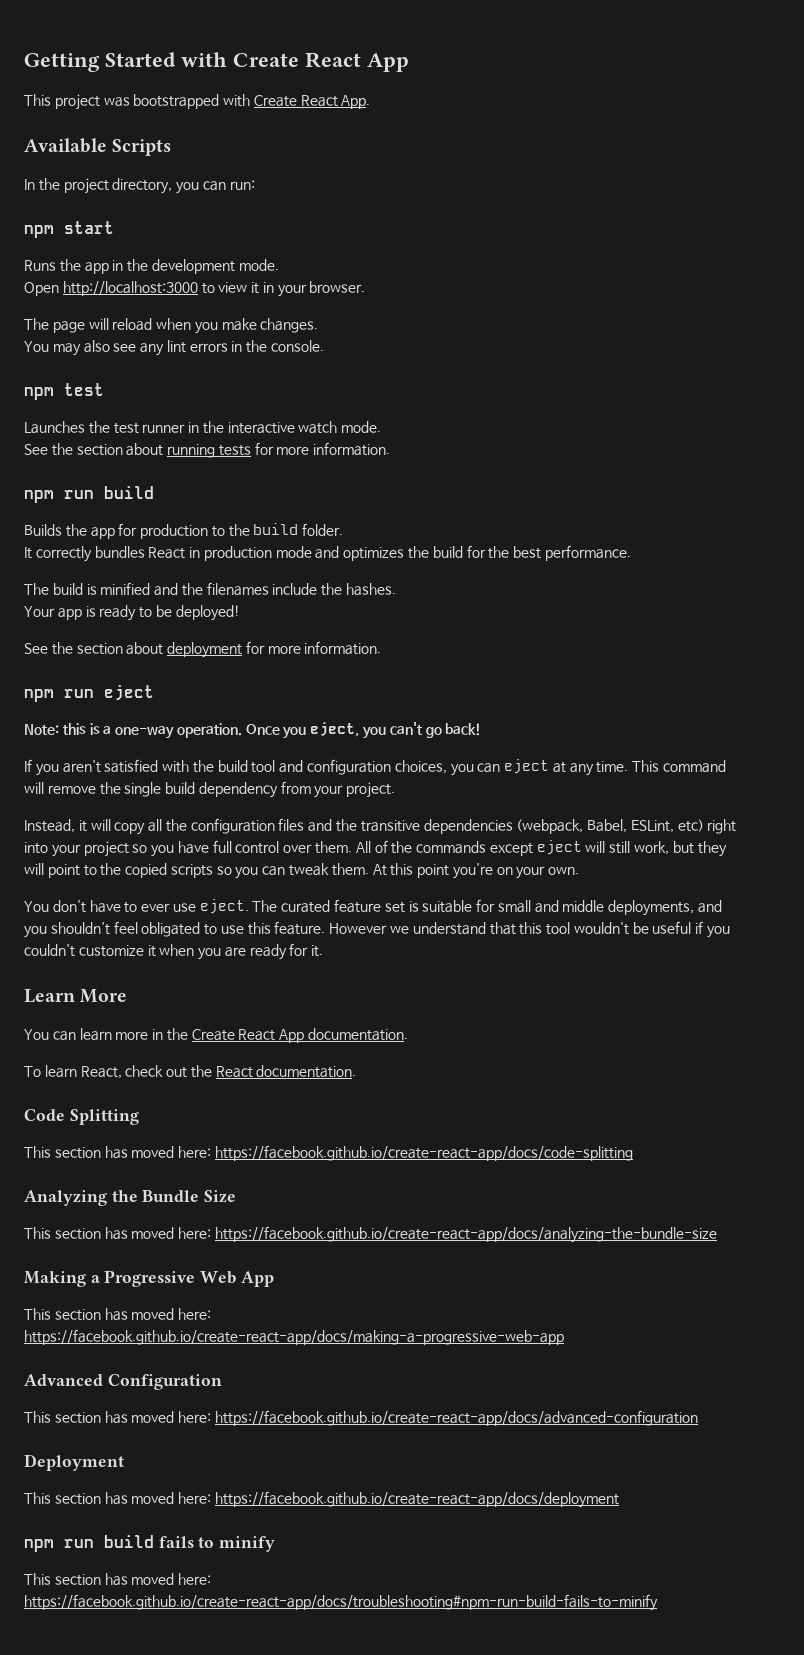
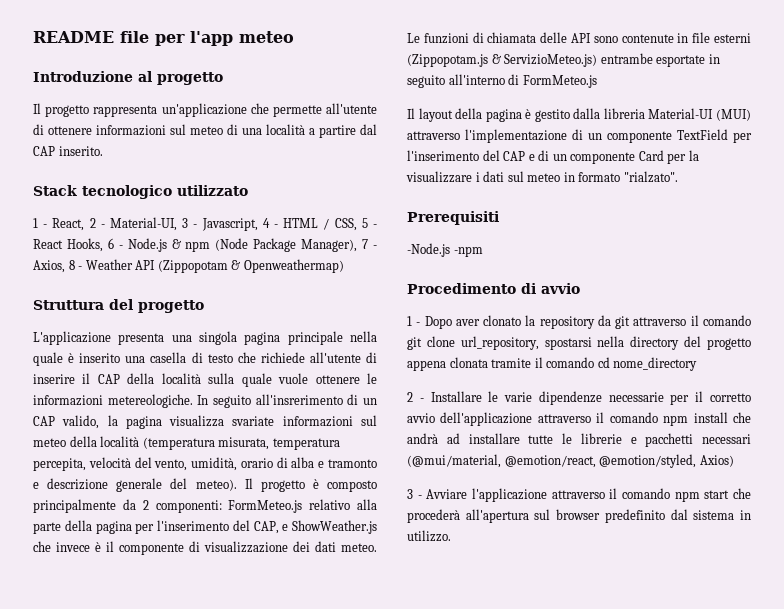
[24,52,409,72] [24,94,371,110] [24,138,172,156] [24,178,255,194] [24,221,114,238] [24,259,279,274] [24,281,366,297] [24,318,319,334] [24,340,325,356] [24,383,104,400] [24,421,382,434] [24,442,391,458] [24,486,154,503] [24,523,344,539] [24,545,631,562] [24,582,397,596] [24,605,240,621] [24,641,382,658] [24,685,154,702] [24,722,482,739] [24,759,727,776] [24,781,396,798] [24,818,737,835] [24,840,727,857] [24,863,580,879] [24,899,723,916] [24,921,731,938] [24,943,324,960] [24,989,128,1003] [24,1028,409,1043] [24,1065,357,1079] [24,1109,139,1125] [24,1145,633,1161] [24,1190,237,1206] [24,1226,717,1243] [24,1270,274,1287] [24,1308,212,1321] [24,1329,564,1345] [24,1374,222,1390] [24,1410,698,1426] [24,1454,124,1471] [24,1491,619,1508] [24,1535,276,1552] [24,1573,212,1586] [24,1594,658,1611] Getting Started with Create React App // This project was bootstrapped with Create React App. // Available Scripts // In the project directory, you can run: // npm start // Runs the app in the development mode. // Open http://localhost:3000 to view it in your browser. // The page will reload when you make changes. // You may also see any lint errors in the console. // npm test // Launches the test runner in the interactive watch mode. // See the section about running tests for more information. // npm run build // Builds the app for production to the build folder. // It correctly bundles React in production mode and optimizes the build for the best performance. // The build is minified and the filenames include the hashes. // Your app is ready to be deployed! // See the section about deployment for more information. // npm run eject // Note: this is a one-way operation. Once you eject, you can't go back! // If you aren't satisfied with the build tool and configuration choices, you can eject at any time. This command will remove the single build dependency from your project. // Instead, it will copy all the configuration files and the transitive dependencies (webpack, Babel, ESLint, etc) right into your project so you have full control over them. All of the commands except eject will still work, but they will point to the copied scripts so you can tweak them. At this point you're on your own. // You don't have to ever use eject. The curated feature set is suitable for small and middle deployments, and you shouldn't feel obligated to use this feature. However we understand that this tool wouldn't be useful if you couldn't customize it when you are ready for it. // Learn More // You can learn more in the Create React App documentation. // To learn React, check out the React documentation. // Code Splitting // This section has moved here: https://facebook.github.io/create-react-app/docs/code-splitting // Analyzing the Bundle Size // This section has moved here: https://facebook.github.io/create-react-app/docs/analyzing-the-bundle-size // Making a Progressive Web App // This section has moved here: https://facebook.github.io/create-react-app/docs/making-a-progressive-web-app // Advanced Configuration // This section has moved here: https://facebook.github.io/create-react-app/docs/advanced-configuration // Deployment // This section has moved here: https://facebook.github.io/create-react-app/docs/deployment // npm run build fails to minify // This section has moved here: https://facebook.github.io/create-react-app/docs/troubleshooting#npm-run-build-fails-to-minify -> [33,31,294,46] [33,71,223,85] [33,103,377,117] [33,124,377,138] [33,146,103,156] [33,185,248,199] [33,217,377,231] [33,238,378,252] [33,259,344,273] [33,299,204,313] [33,331,377,345] [33,352,377,366] [33,373,378,387] [33,394,377,408] [33,415,377,429] [33,436,340,450] [33,457,377,471] [33,478,377,492] [33,499,377,513] [33,520,377,534] [33,541,377,555] [407,32,751,44] [407,53,720,67] [407,74,597,88] [407,108,751,122] [407,129,752,143] [407,150,699,164] [406,171,678,183] [407,211,499,225] [407,243,483,257] [407,283,580,294] [407,315,751,329] [407,336,751,350] [407,357,698,371] [407,391,751,405] [407,412,751,426] [407,433,751,447] [407,454,734,468] [407,488,751,502] [407,509,751,523] [407,530,451,542] README file per l'app meteo // Introduzione al progetto // Il progetto rappresenta un'applicazione che permette all'utente di ottenere informazioni sul meteo di una località a partire dal CAP inserito. // Stack tecnologico utilizzato // 1 - React, 2 - Material-UI, 3 - Javascript, 4 - HTML / CSS, 5 - React Hooks, 6 - Node.js & npm (Node Package Manager), 7 - Axios, 8 - Weather API (Zippopotam & Openweathermap) // Struttura del progetto // L'applicazione presenta una singola pagina principale nella quale è inserito una casella di testo che richiede all'utente di inserire il CAP della località sulla quale vuole ottenere le informazioni metereologiche. In seguito all'insrerimento di un CAP valido, la pagina visualizza svariate informazioni sul meteo della località (temperatura misurata, temperatura percepita, velocità del vento, umidità, orario di alba e tramonto e descrizione generale del meteo). Il progetto è composto principalmente da 2 componenti: FormMeteo.js relativo alla parte della pagina per l'inserimento del CAP, e ShowWeather.js che invece è il componente di visualizzazione dei dati meteo. Le funzioni di chiamata delle API sono contenute in file esterni (Zippopotam.js & ServizioMeteo.js) entrambe esportate in seguito all'interno di FormMeteo.js // Il layout della pagina è gestito dalla libreria Material-UI (MUI) attraverso l'implementazione di un componente TextField per l'inserimento del CAP e di un componente Card per la visualizzare i dati sul meteo in formato "rialzato". // Prerequisiti // -Node.js -npm // Procedimento di avvio // 1 - Dopo aver clonato la repository da git attraverso il comando git clone url_repository, spostarsi nella directory del progetto appena clonata tramite il comando cd nome_directory // 2 - Installare le varie dipendenze necessarie per il corretto avvio dell'applicazione attraverso il comando npm install che andrà ad installare tutte le librerie e pacchetti necessari (@mui/material, @emotion/react, @emotion/styled, Axios) // 3 - Avviare l'applicazione attraverso il comando npm start che procederà all'apertura sul browser predefinito dal sistema in utilizzo.

